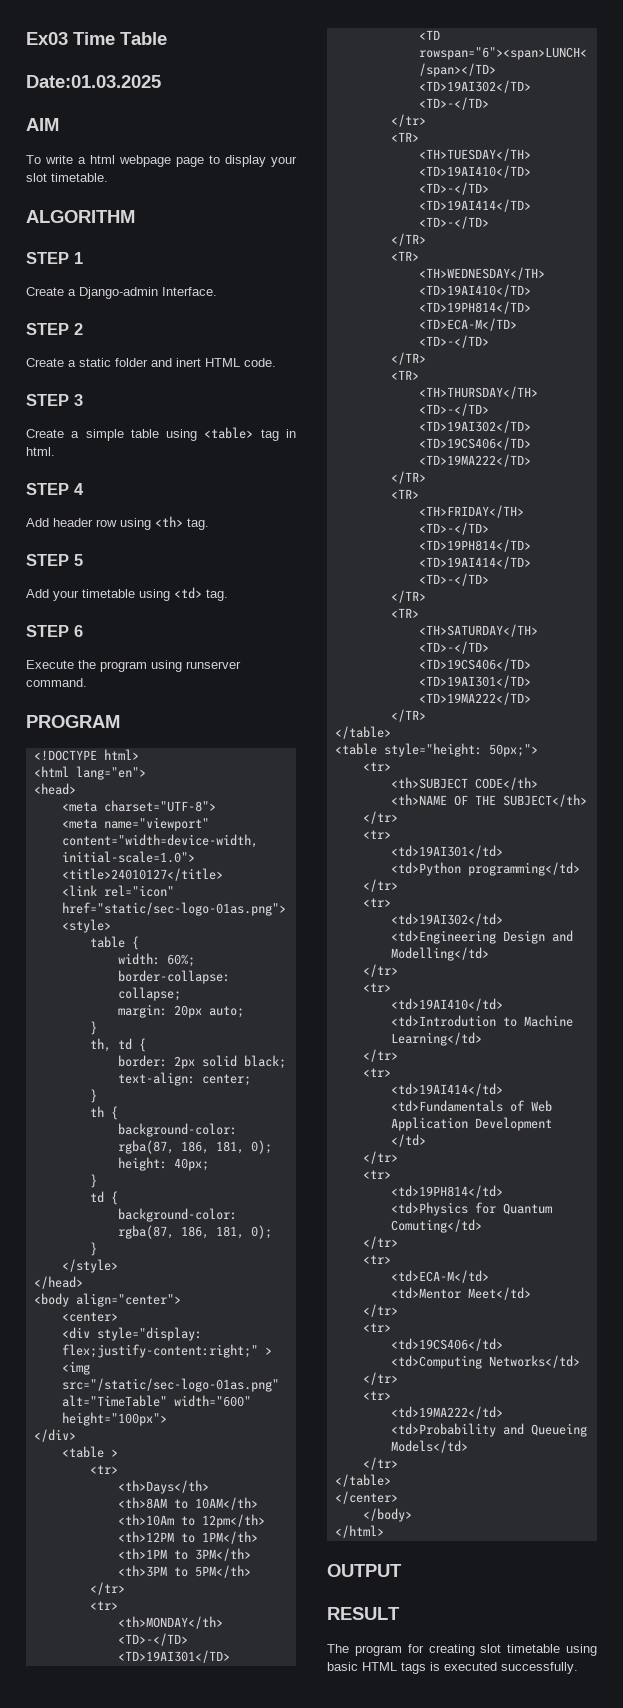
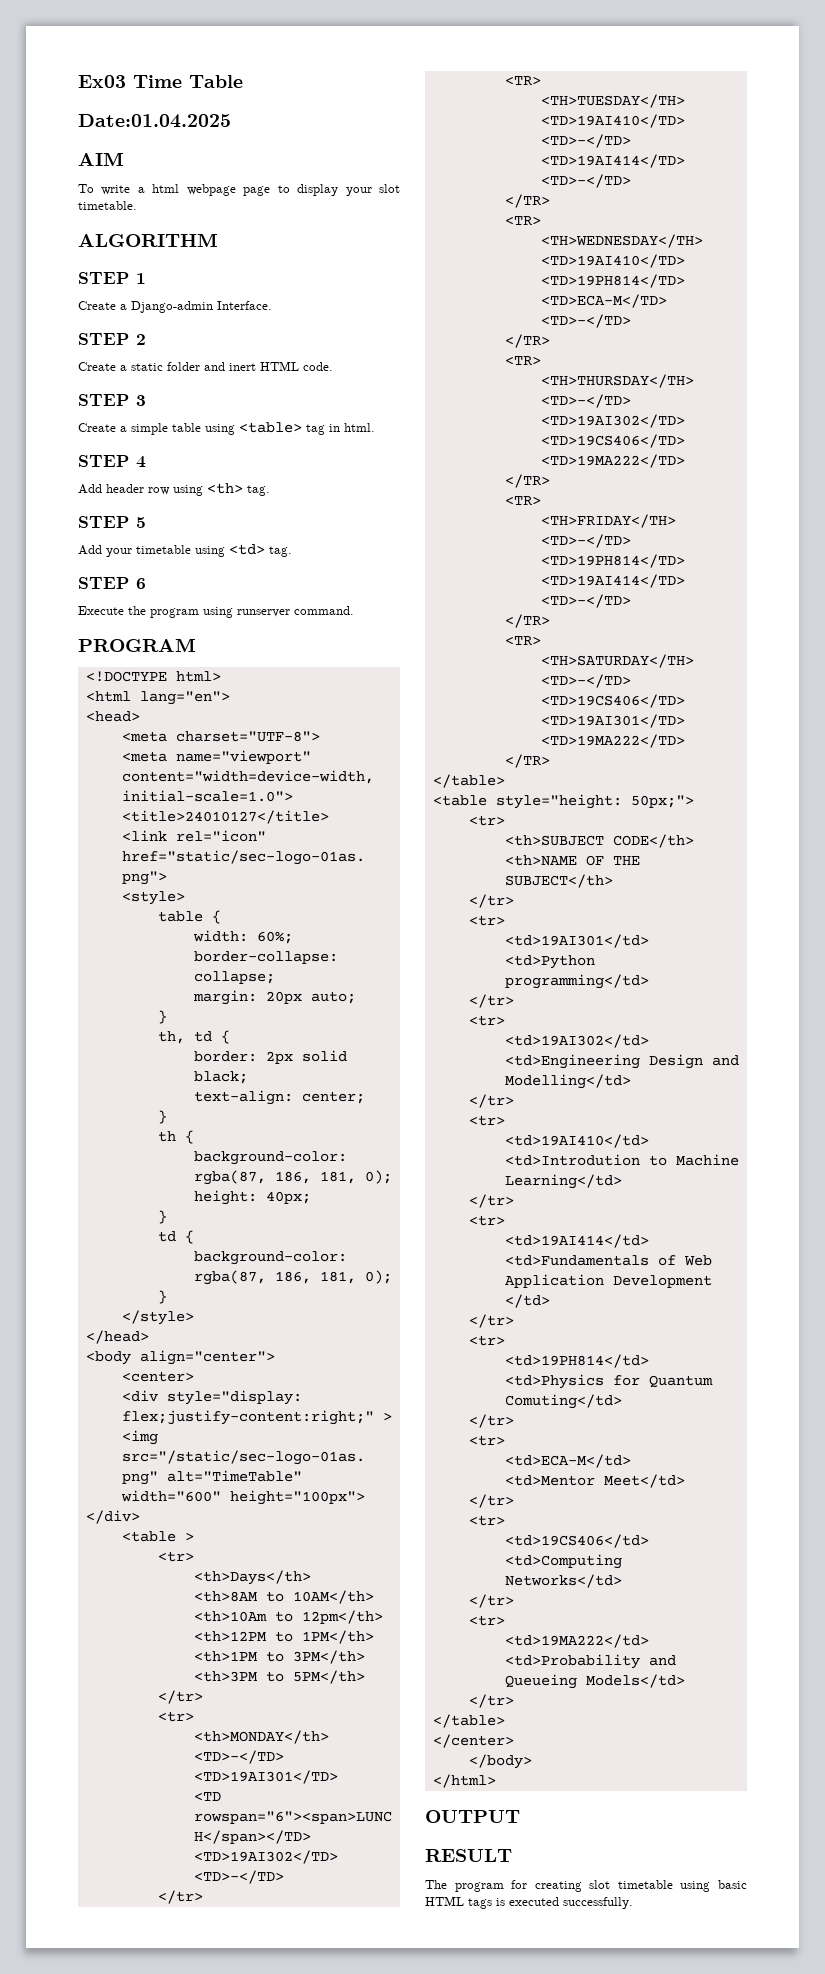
[26,75,161,88] Date:01.03.2025 -> [78,114,231,128] Date:01.04.2025

